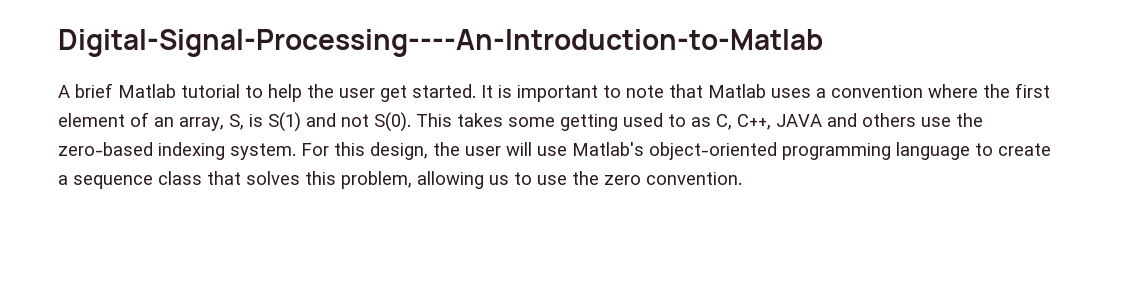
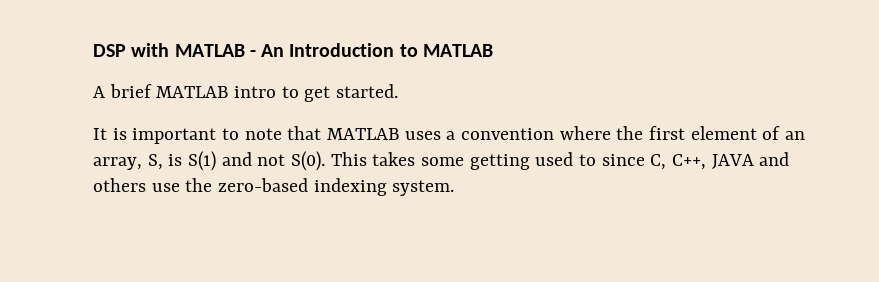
[58,29,823,57] [58,83,375,102] Digital-Signal-Processing----An-Introduction-to-Matlab // A brief Matlab tutorial to help the user -> [93,43,493,57] [93,84,299,98] DSP with MATLAB - An Introduction to MATLAB // A brief MATLAB intro to
(476, 91) none -> (399, 91) //
[708,84,766,98] Matlab -> [327,128,400,140] MATLAB
[691,117,711,127] as -> [601,154,645,166] since
[301,142,1051,160] [58,171,742,189] For this design, the user will use Matlab's object-oriented programming language to create a sequence class that solves this problem, allowing us to use the zero convention. -> (455, 188) none

